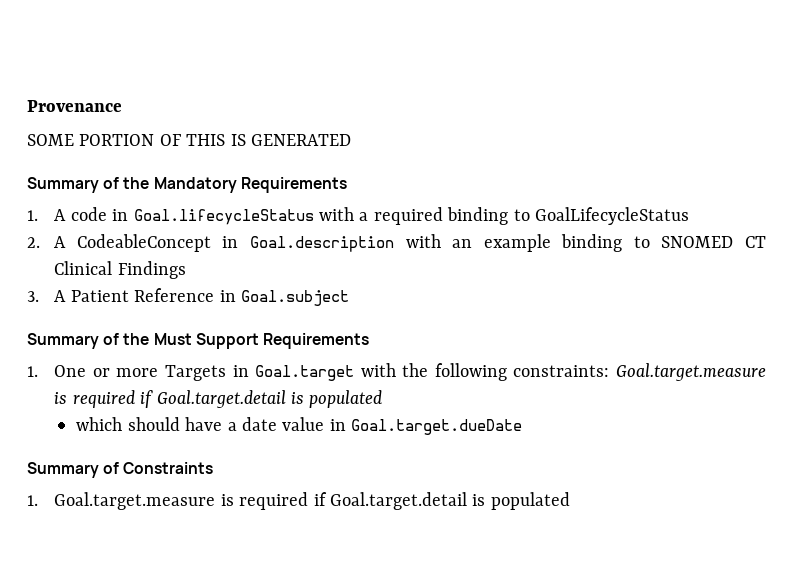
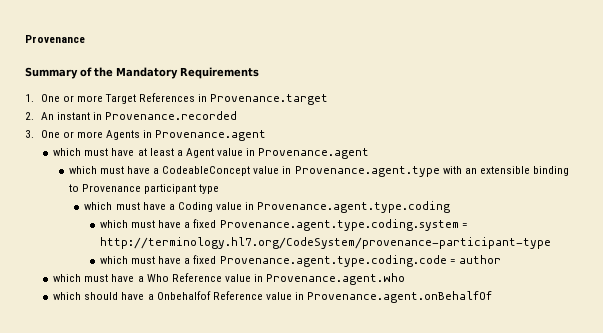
[27,100,122,112] [27,134,351,146] Provenance // SOME PORTION OF THIS IS GENERATED -> [25,35,85,43] Provenance
[54,207,689,225] [27,234,766,252] [54,261,186,279] [27,288,349,306] [27,333,369,349] [27,363,766,381] [54,390,383,408] [76,417,523,435] [27,462,214,478] [27,492,570,510] A code in Goal.lifecycleStatus with a required binding to GoalLifecycleStatus // 2. A CodeableConcept in Goal.description with an example binding to SNOMED CT Clinical Findings // 3. A Patient Reference in Goal.subject // Summary of the Must Support Requirements // 1. One or more Targets in Goal.target with the following constraints: Goal.target.measure is required if Goal.target.detail is populated // which should have a date value in Goal.target.dueDate // Summary of Constraints // 1. Goal.target.measure is required if Goal.target.detail is populated -> [40,93,329,105] [25,111,237,120] [25,130,267,141] [53,148,370,159] [68,166,570,177] [68,184,220,194] [84,201,451,213] [100,219,468,231] [100,237,552,249] [100,255,501,267] [53,273,406,285] [53,291,493,303] One or more Target References in Provenance.target // 2. An instant in Provenance.recorded // 3. One or more Agents in Provenance.agent // which must have at least a Agent value in Provenance.agent // which must have a CodeableConcept value in Provenance.agent.type with an extensible binding to Provenance participant type // which must have a Coding value in Provenance.agent.type.coding // which must have a fixed Provenance.agent.type.coding.system = http://terminology.hl7.org/CodeSystem/provenance-participant-type // which must have a fixed Provenance.agent.type.coding.code = author // which must have a Who Reference value in Provenance.agent.who // which should have a Onbehalfof Reference value in Provenance.agent.onBehalfOf

